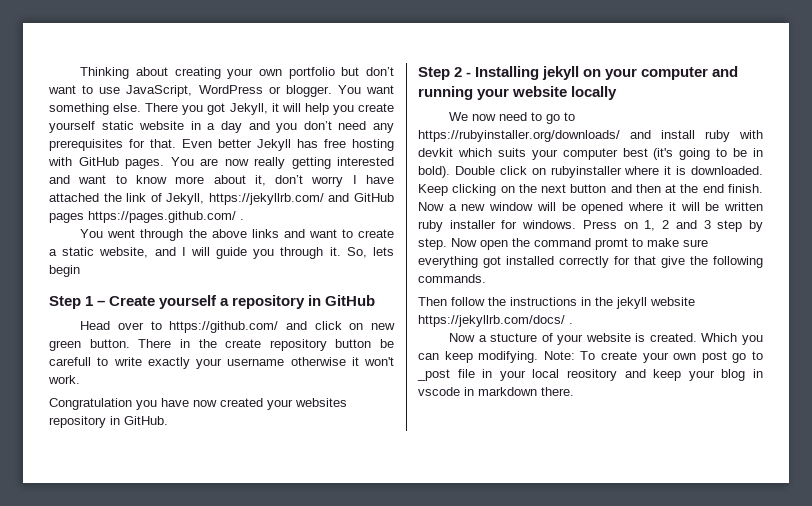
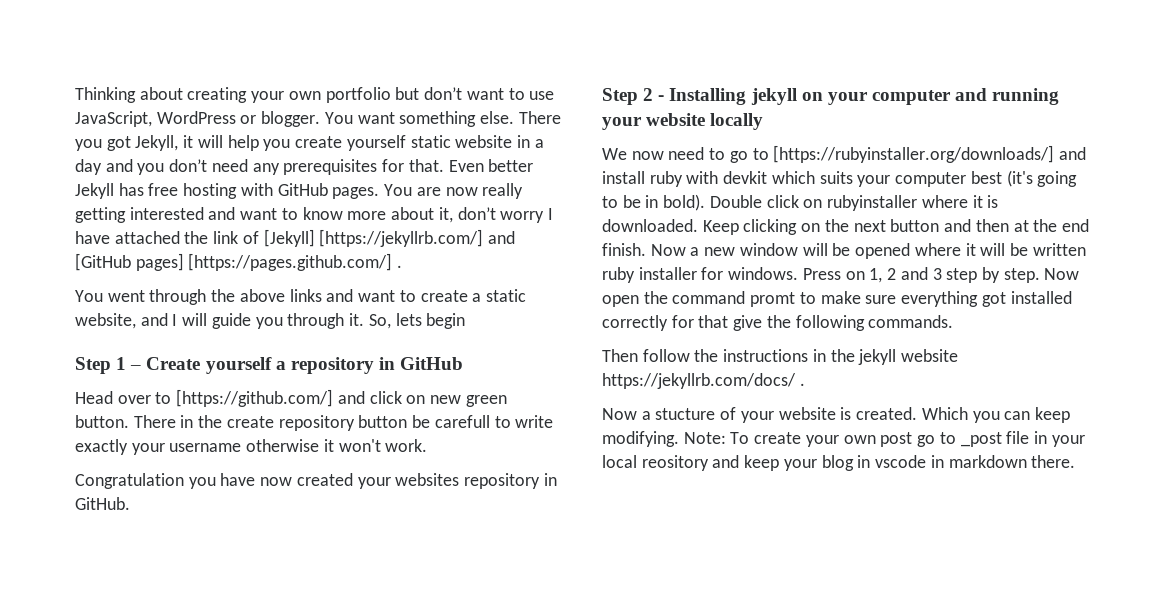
[166,193,394,205] [49,211,236,223] Jekyll, https://jekyllrb.com/ and GitHub pages https://pages.github.com/ -> [263,229,516,247] [75,253,393,271] [Jekyll] [https://jekyllrb.com/] and [GitHub pages] [https://pages.github.com/]
[169,321,279,333] https://github.com/ -> [176,389,334,407] [https://github.com/]
[418,130,620,142] https://rubyinstaller.org/downloads/ -> [773,145,1055,163] [https://rubyinstaller.org/downloads/]

